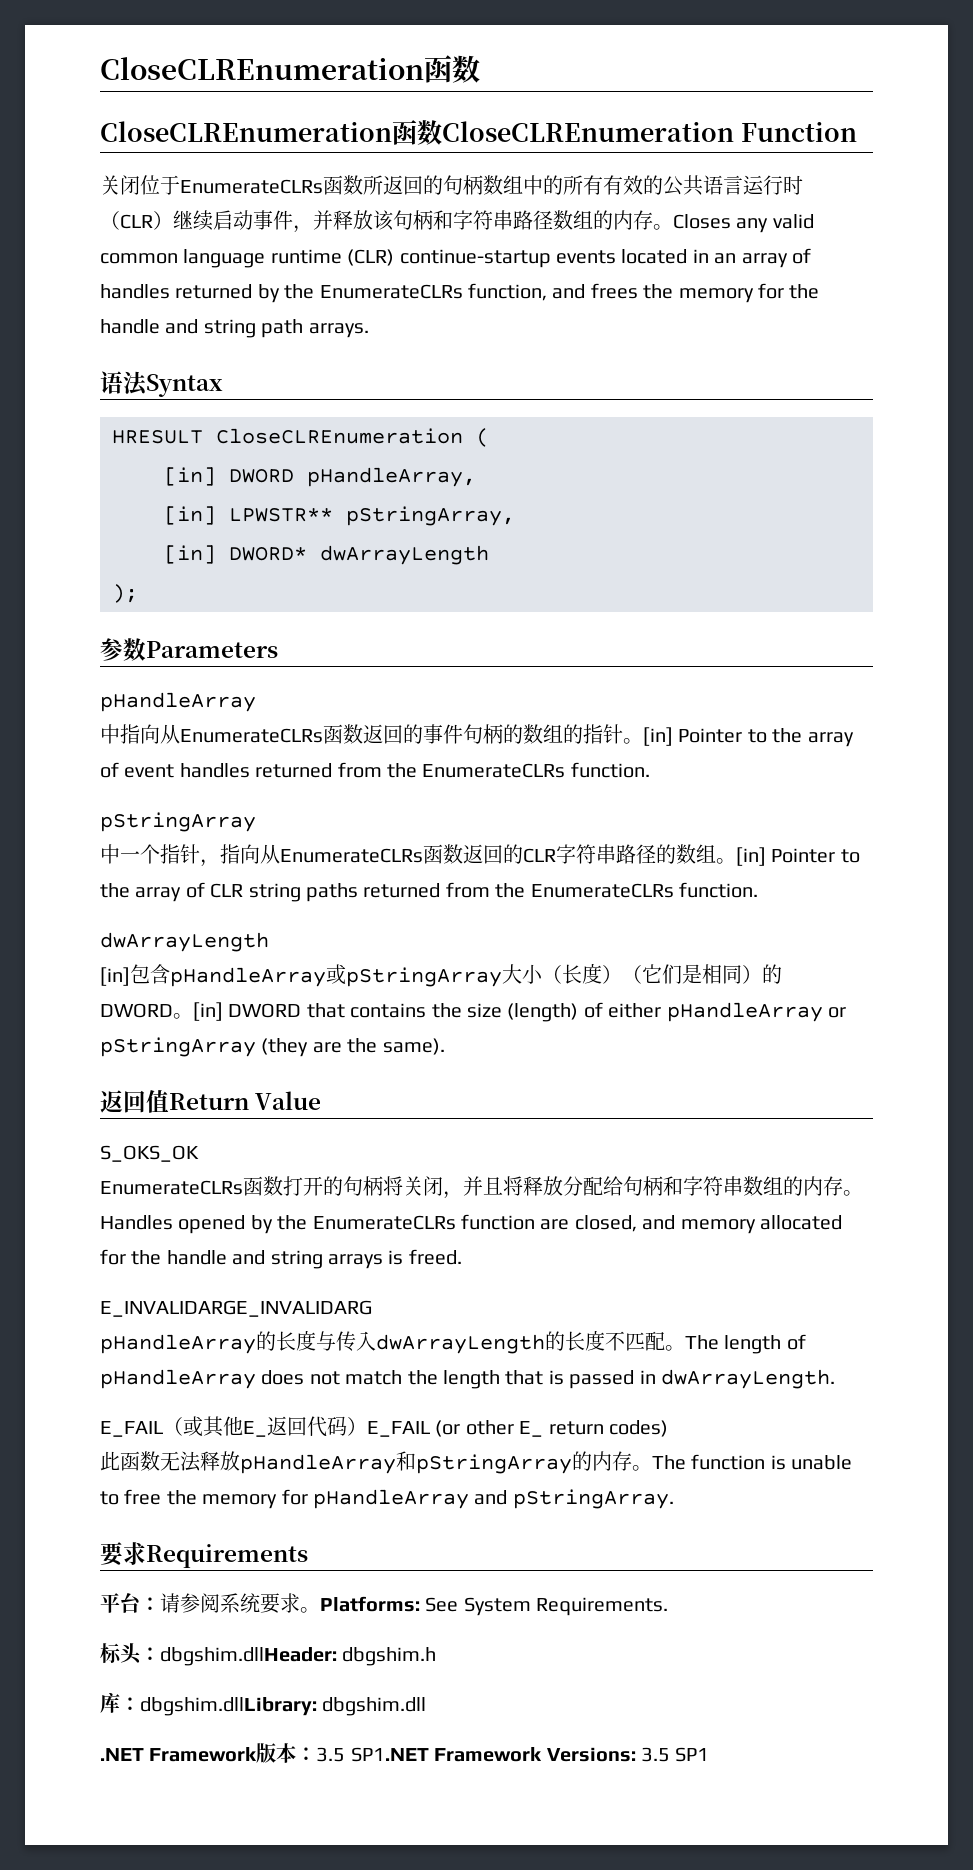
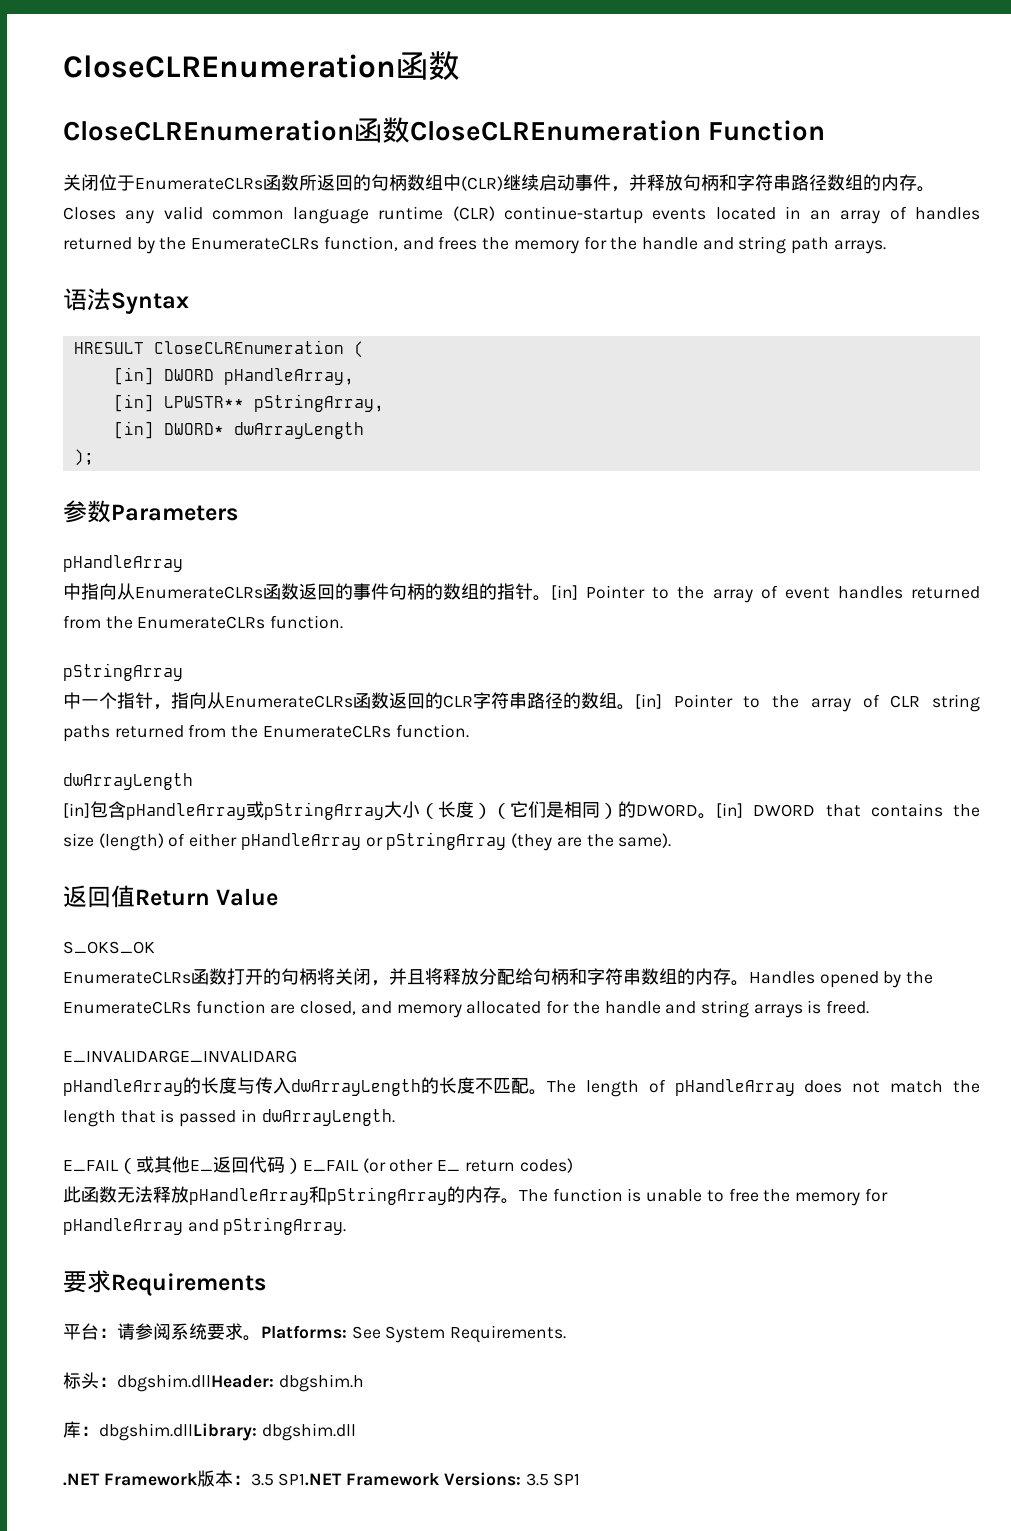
[543,175,803,196] [100,211,173,230] 的所有有效的公共语言运行时（CLR） -> [461,176,503,191] (CLR)
[373,210,394,231] 该 -> (683, 182) none

